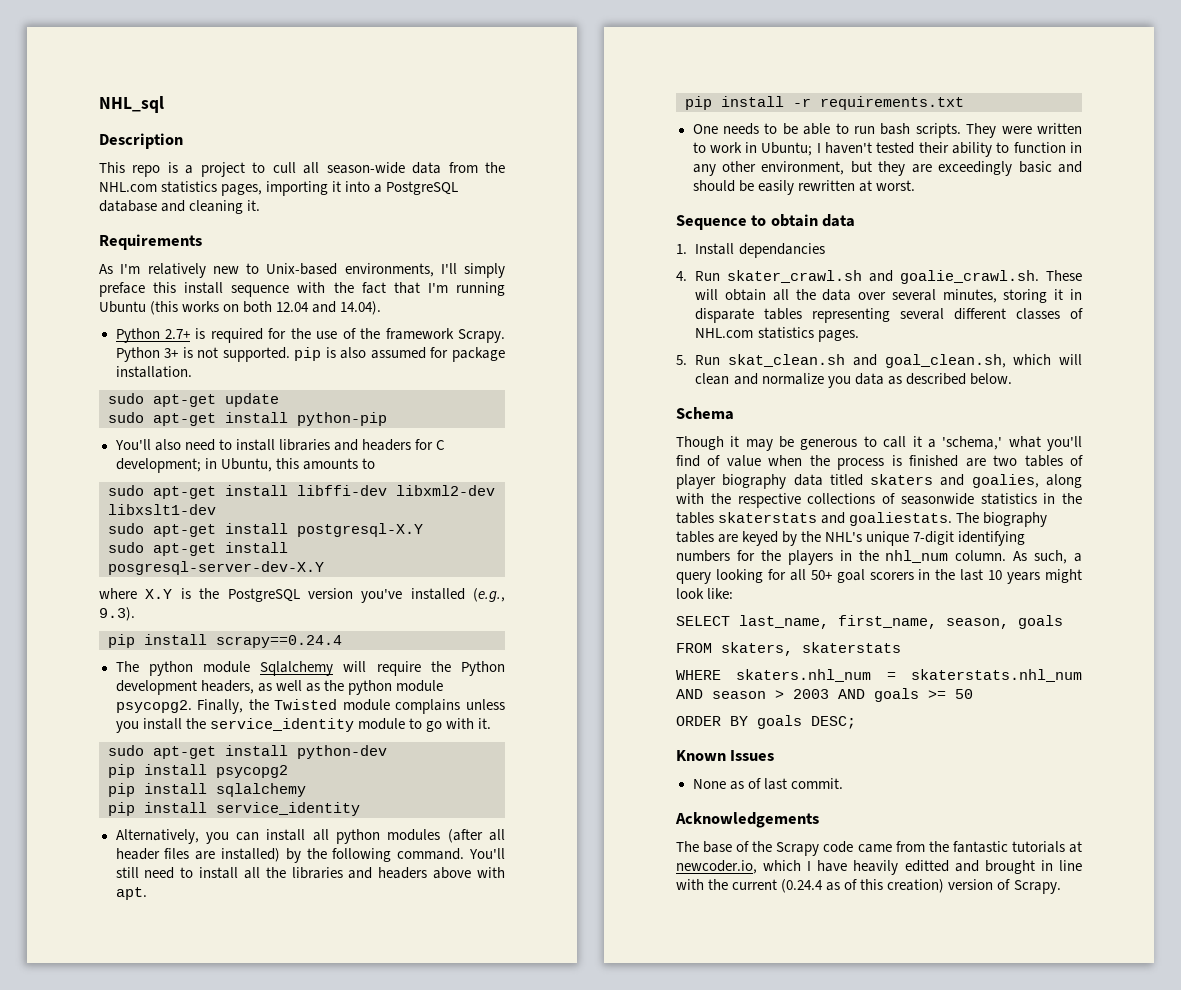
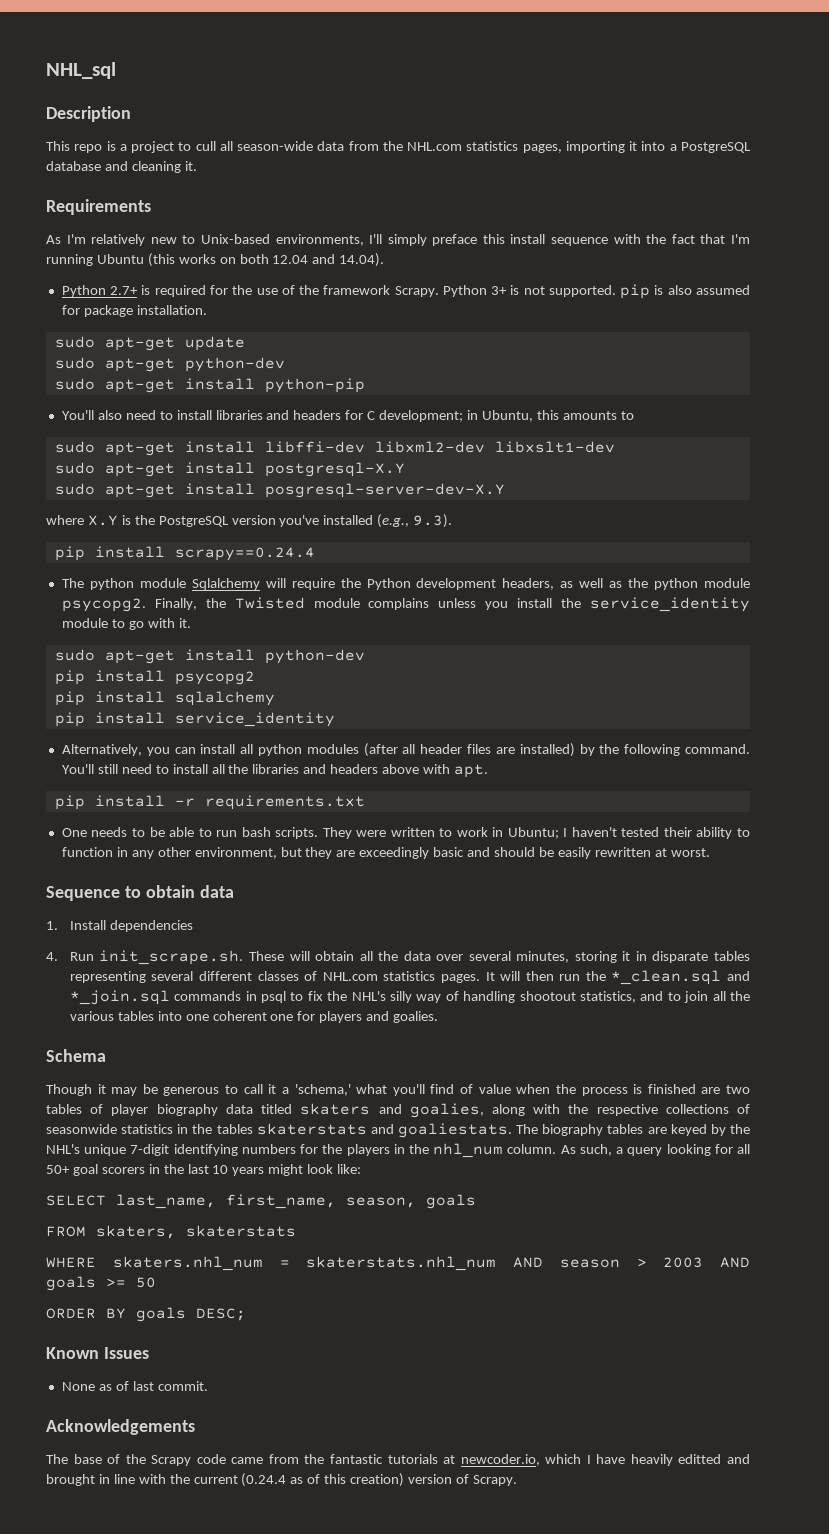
(279, 400) none -> [54,357,285,372] // sudo apt-get python-dev
[738,243,825,258] dependancies -> [109,920,193,932] dependencies
[727,270,1040,284] skater_crawl.sh and goalie_crawl.sh. -> [99,950,244,965] init_scrape.sh.
[676,354,1082,368] [695,373,1012,388] // 5. Run skat_clean.sh and goal_clean.sh, which will clean and normalize you data as described below. -> [485,970,750,985] [69,990,751,1005] [69,1011,439,1023] It will then run the *_clean.sql and *_join.sql commands in psql to fix the NHL's silly way of handling shootout statistics, and to join all the various tables into one coherent one for players and goalies.

